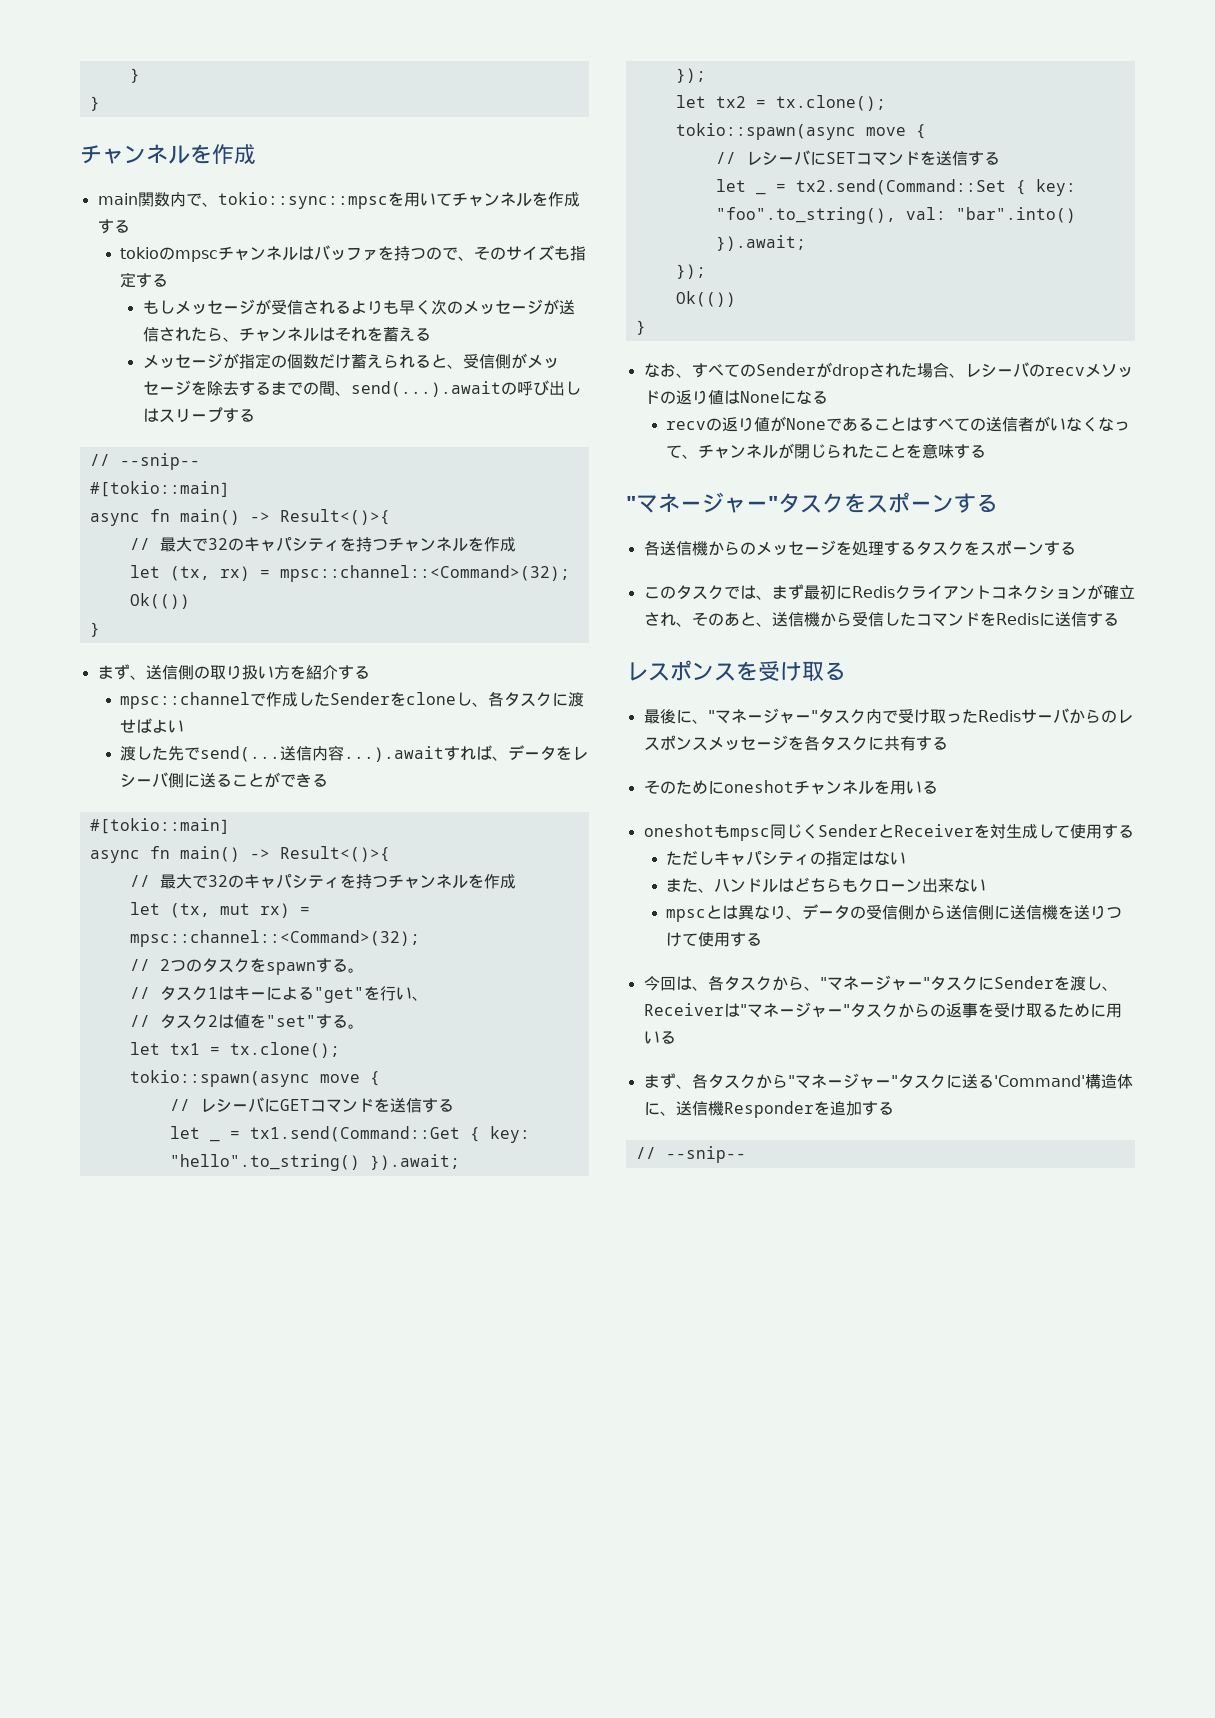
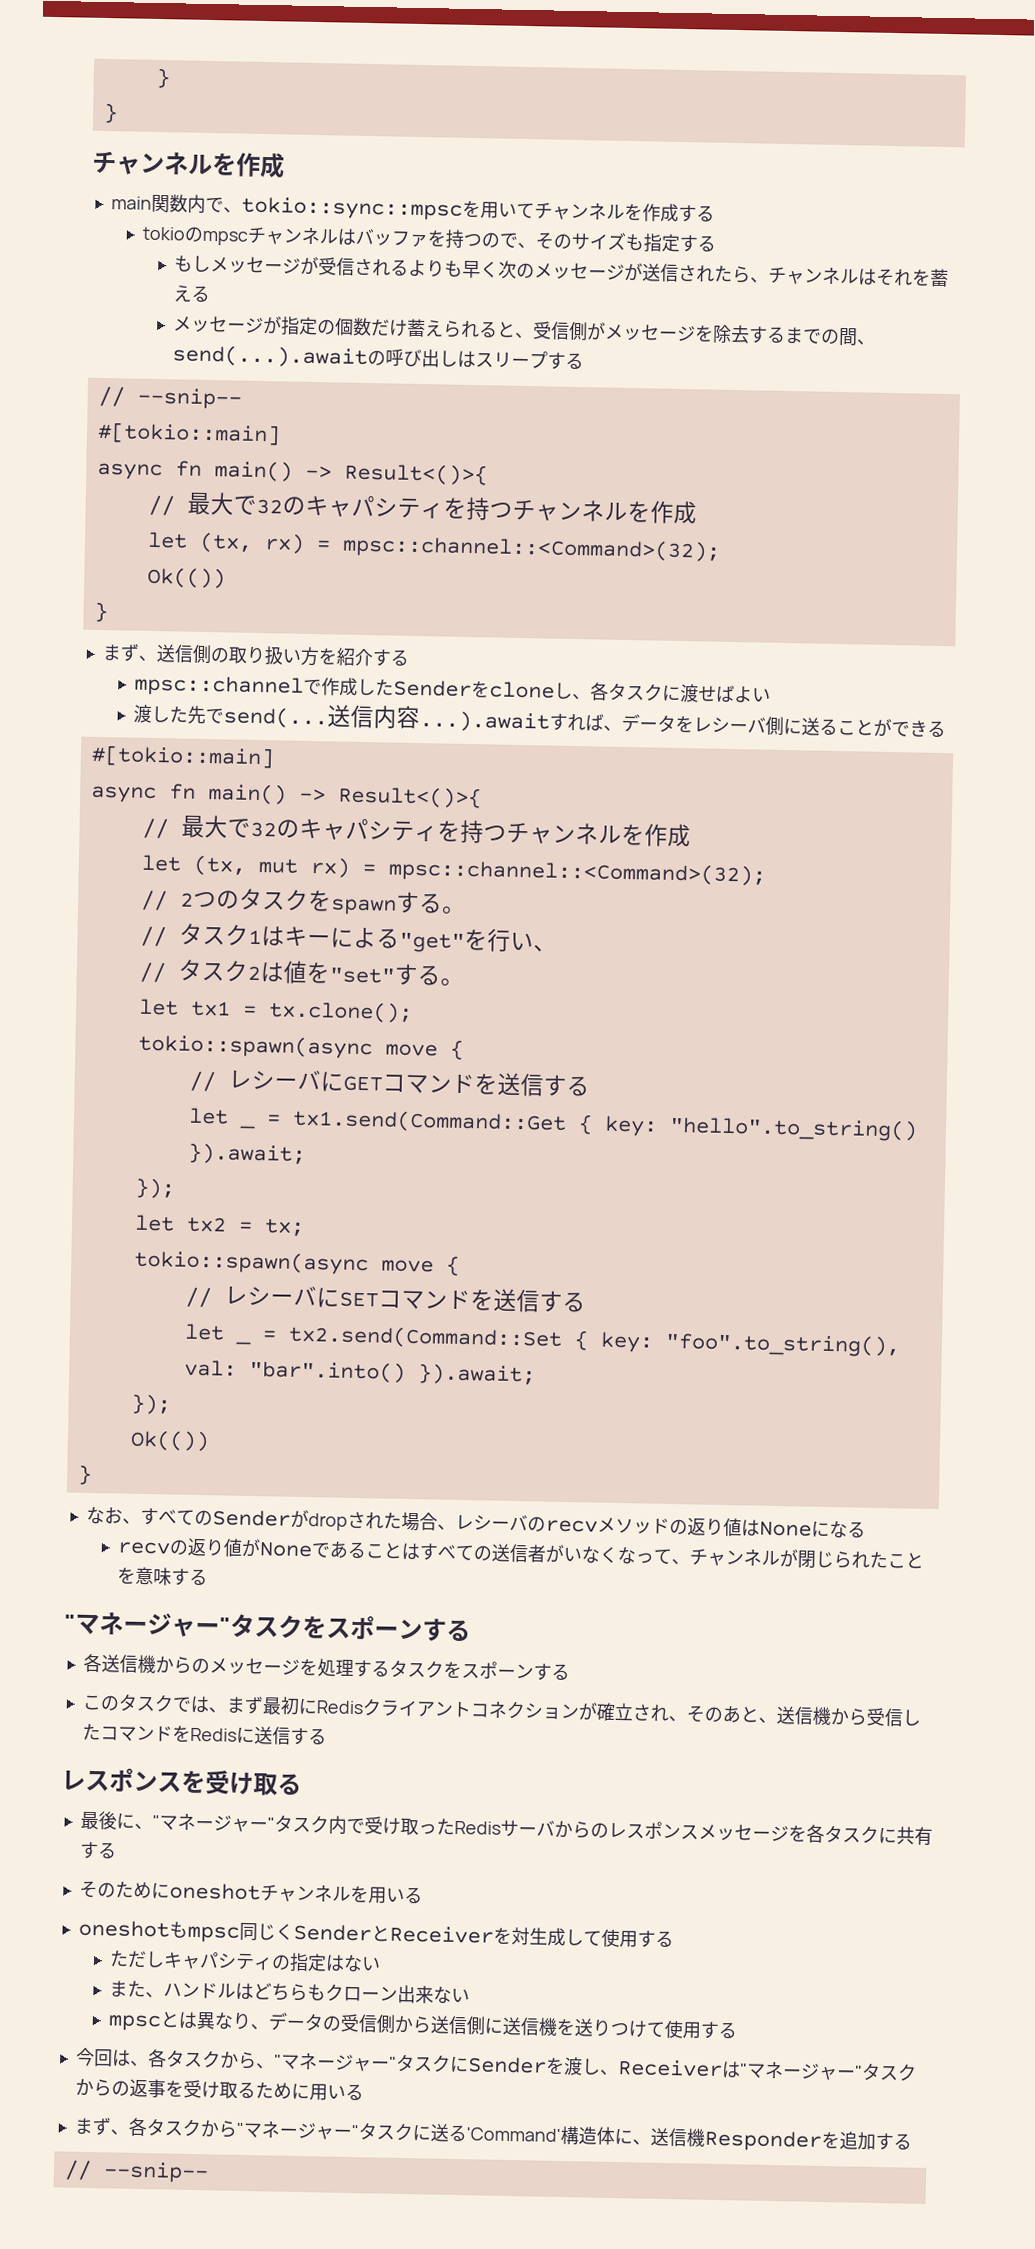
[775,95,886,111] tx.clone(); -> [263,1218,305,1237] tx;

